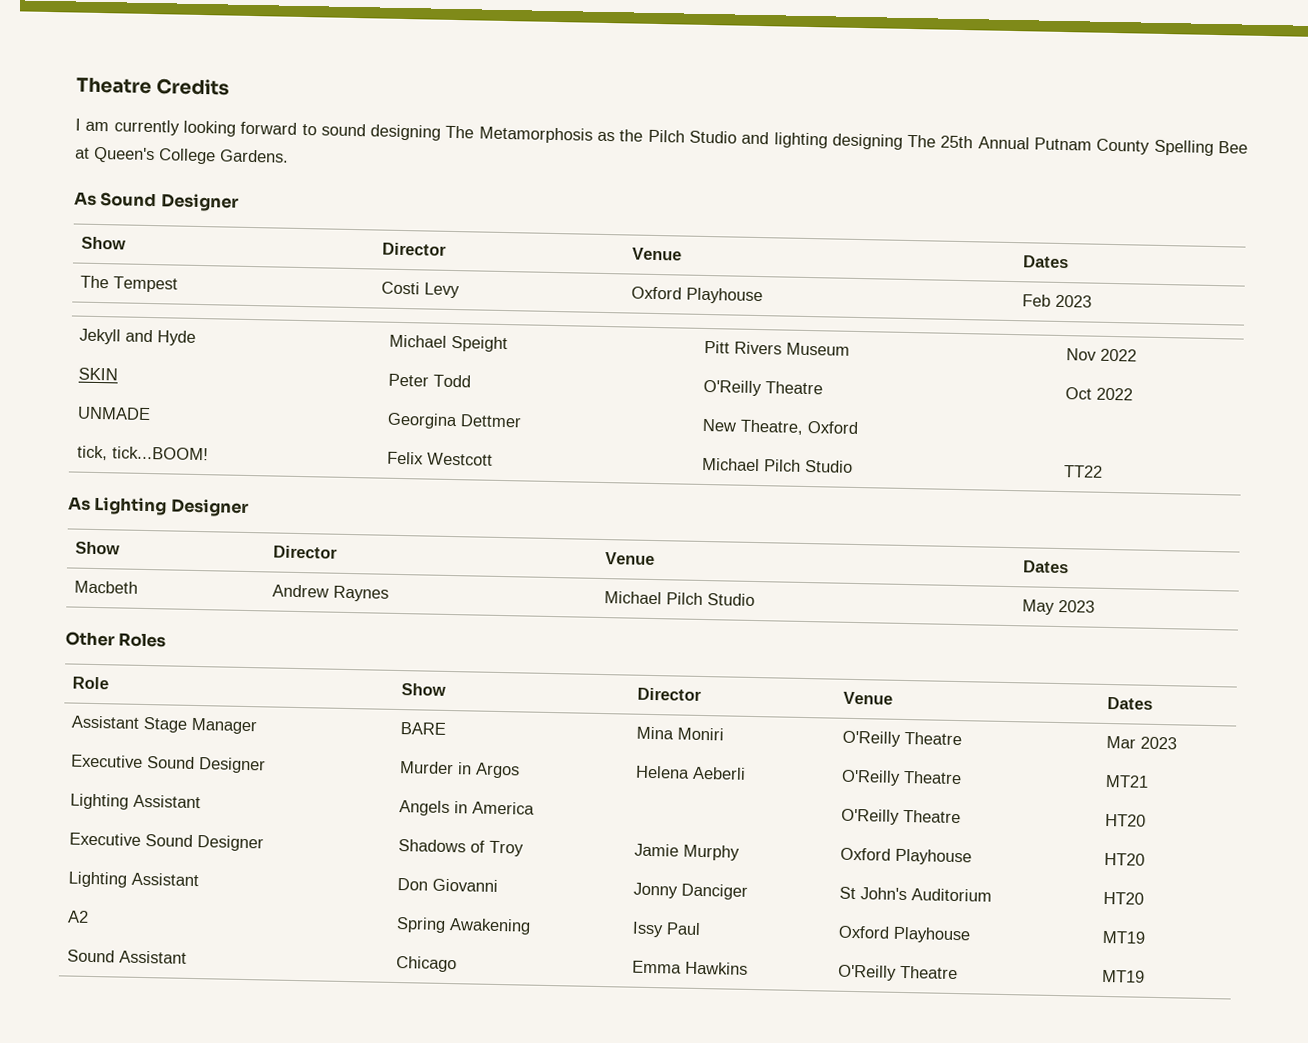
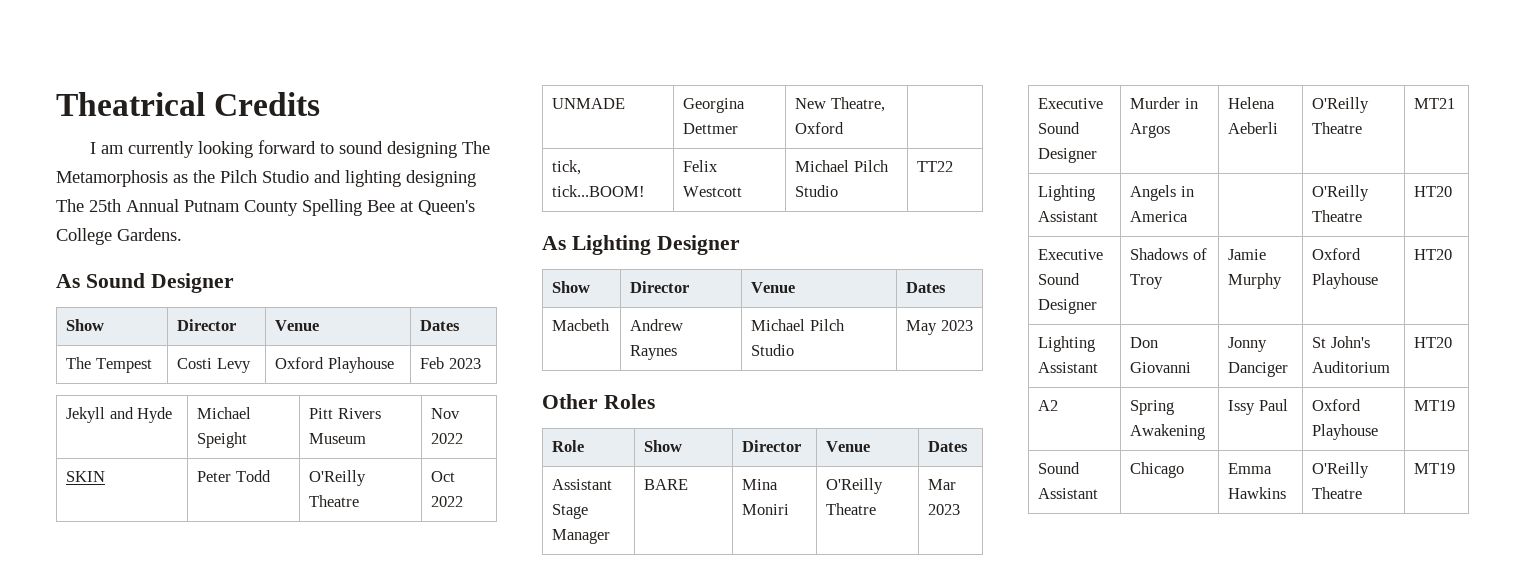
[76,77,152,95] Theatre -> [56,92,205,116] Theatrical

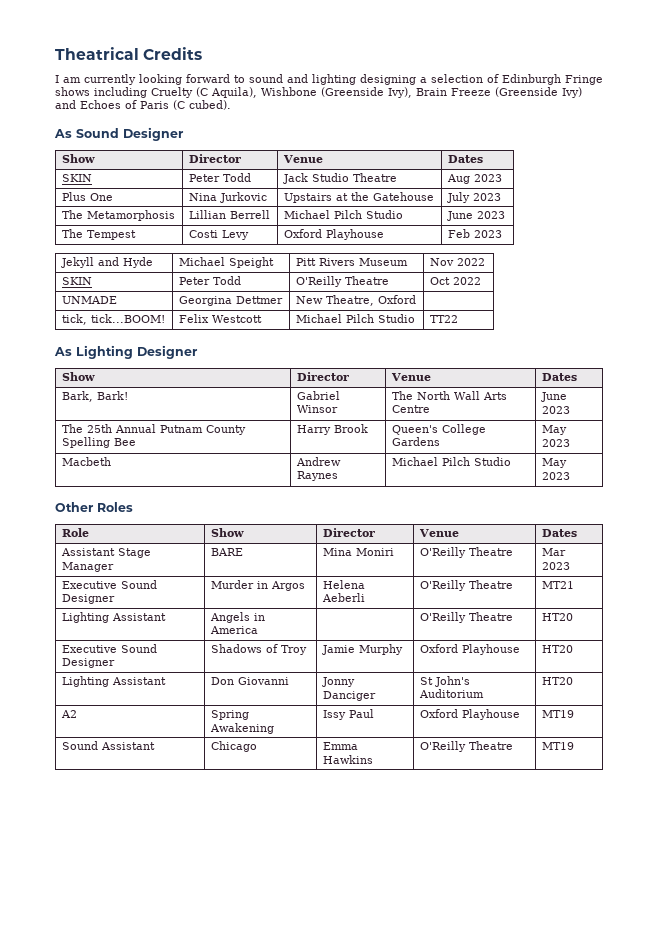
[386,141,490,158] [56,170,476,187] [56,199,475,216] [56,228,182,245] designing The Metamorphosis as the Pilch Studio and lighting designing The 25th Annual Putnam County Spelling Bee at Queen's College Gardens. -> [287,74,603,85] [55,87,582,98] [55,100,231,110] and lighting designing a selection of Edinburgh Fringe shows including Cruelty (C Aquila), Wishbone (Greenside Ivy), Brain Freeze (Greenside Ivy) and Echoes of Paris (C cubed).
(461, 325) none -> [61,174,92,182] [188,173,251,182] [282,173,397,184] [446,174,502,184] [61,192,113,201] [188,192,267,203] [283,192,434,203] [446,192,501,203] [61,210,175,221] [188,210,270,219] [283,210,403,219] [446,211,505,221] // SKIN | Peter Todd | Jack Studio Theatre | Aug 2023 // Plus One | Nina Jurkovic | Upstairs at the Gatehouse | July 2023 // The Metamorphosis | Lillian Berrell | Michael Pilch Studio | June 2023
(947, 287) none -> [61,391,128,402] [296,391,340,400] [296,405,338,413] [391,391,507,400] [391,405,430,413] [540,392,567,402] [541,406,570,414] [61,424,246,435] [61,437,136,448] [296,424,368,435] [391,424,486,435] [391,437,440,446] [541,425,567,435] [541,439,570,447] // Bark, Bark! | Gabriel Winsor | The North Wall Arts Centre | June 2023 // The 25th Annual Putnam County Spelling Bee | Harry Brook | Queen's College Gardens | May 2023

